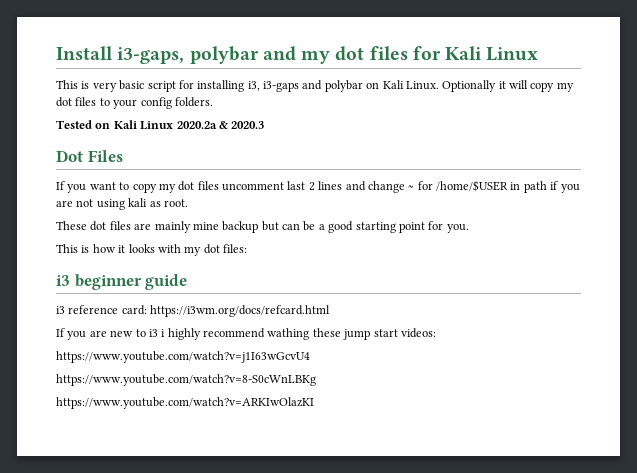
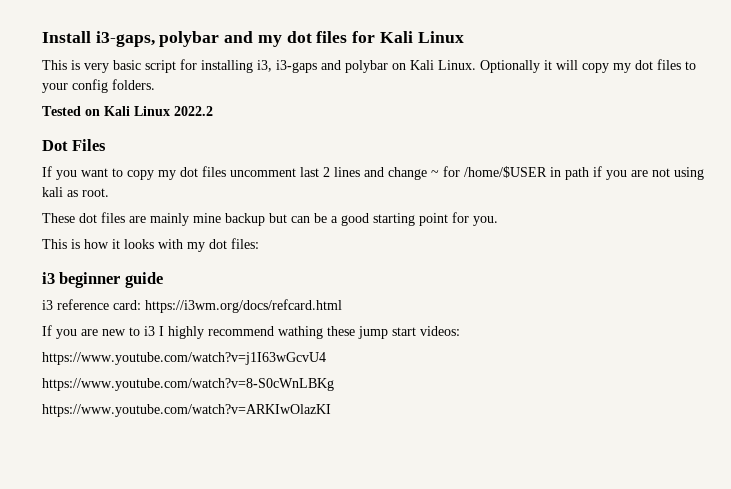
[176,121,265,129] 2020.2a & 2020.3 -> [174,106,213,116] 2022.2
[161,329,166,337] i -> [159,326,164,336] I

